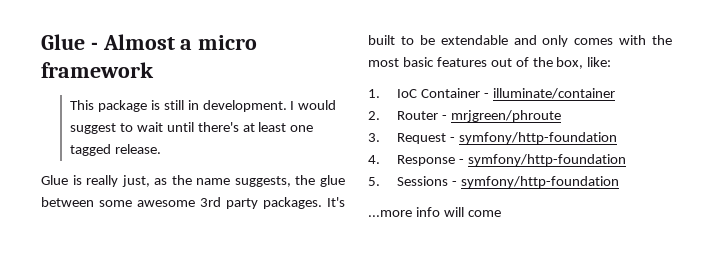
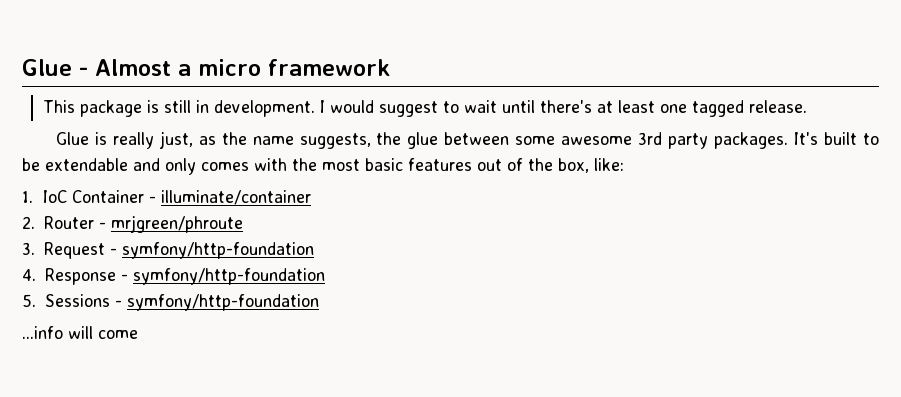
[368,207,440,217] ...more info -> [22,326,63,339] ...info

